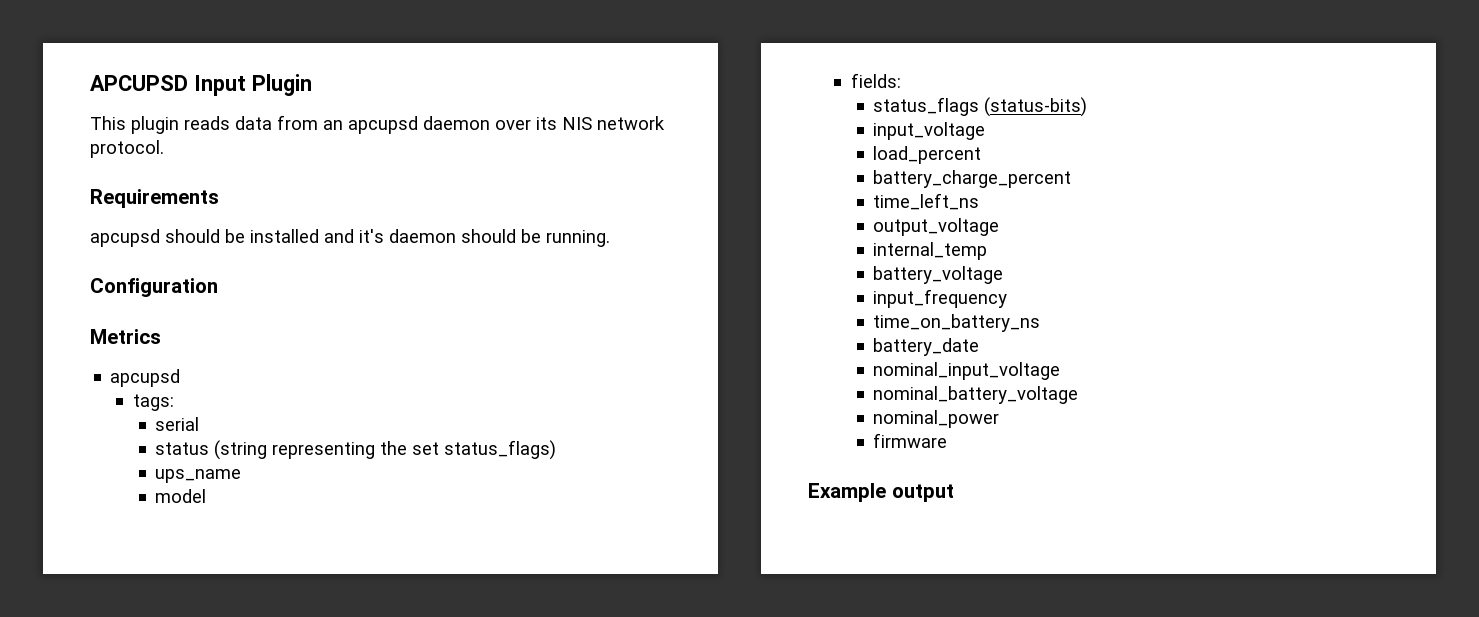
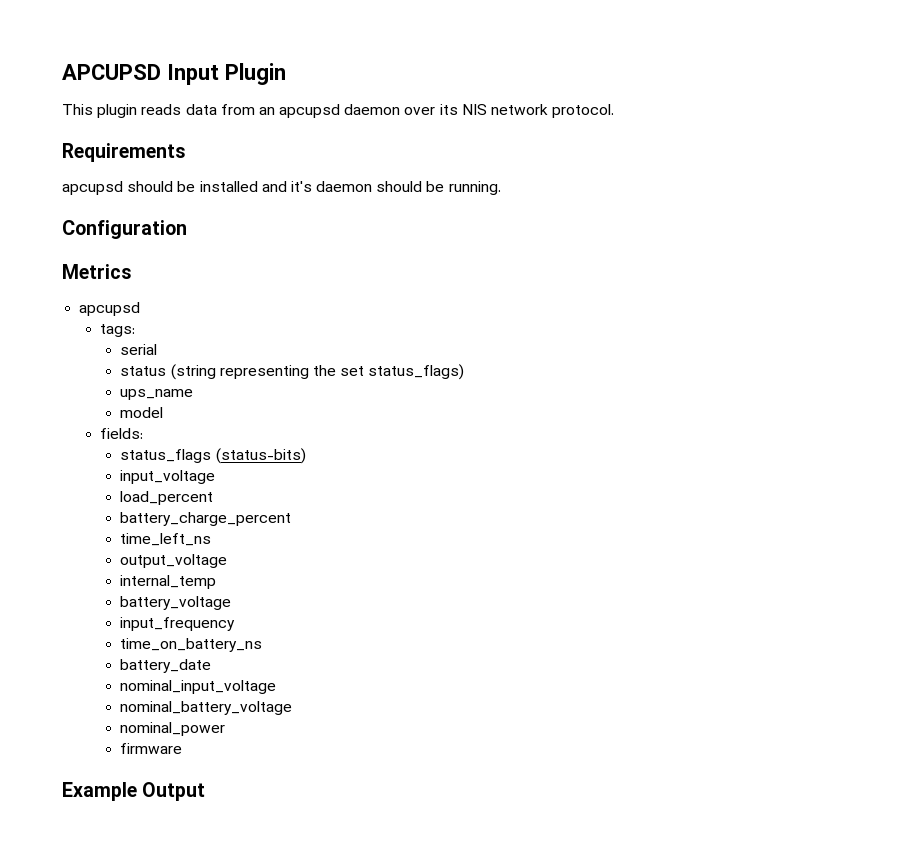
[891,484,954,502] output -> [142,782,206,801] Output

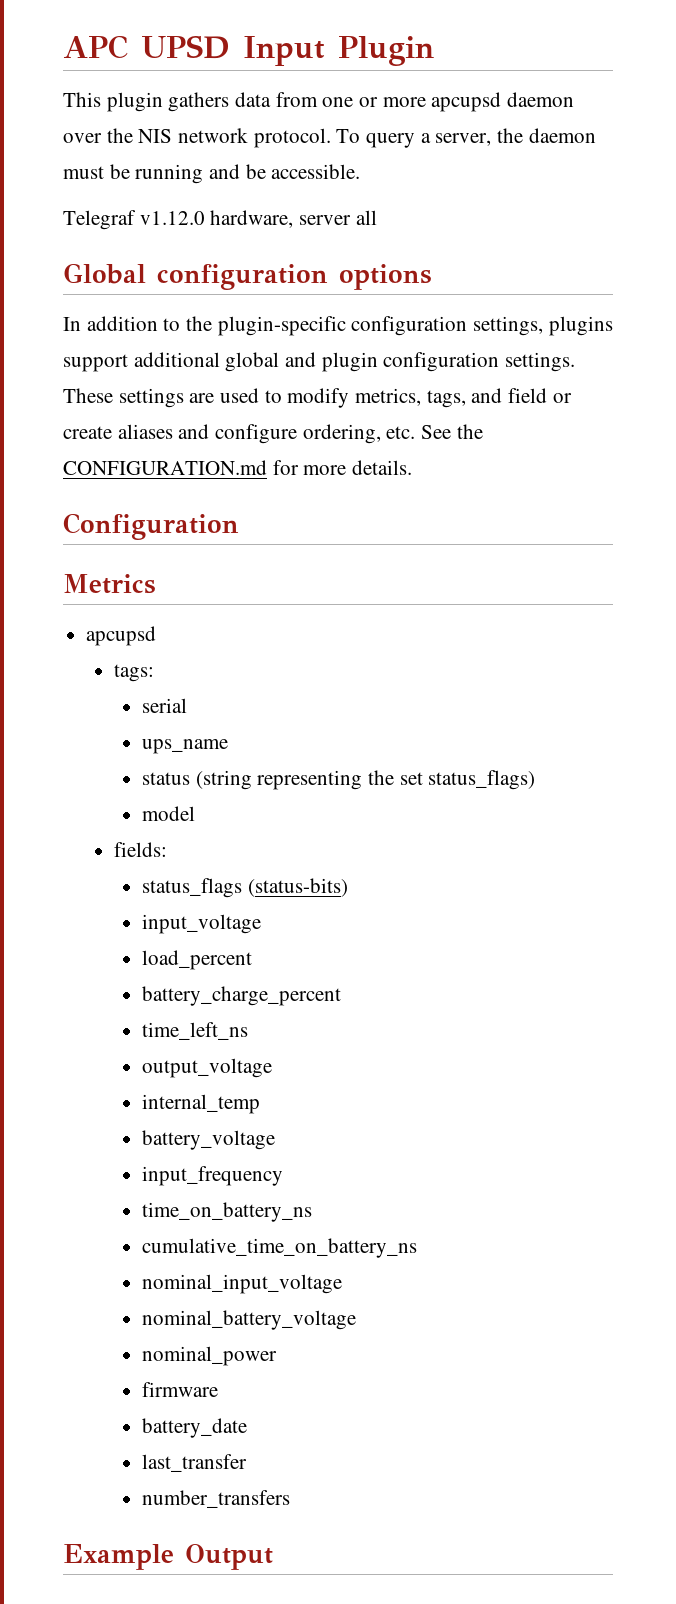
[62,64,161,80] APCUPSD -> [63,35,230,59] APC UPSD
[141,104,182,115] reads -> [168,92,230,112] gathers
[258,107,275,115] an -> [322,97,426,107] one or more
[439,104,458,115] its -> [106,128,133,143] the
[62,143,185,162] [62,181,501,195] // Requirements // apcupsd should be installed and it's daemon should be running. -> [336,128,596,148] [63,164,361,184] [63,210,377,230] [63,263,432,290] [63,316,613,336] [63,352,576,372] [63,388,572,408] [63,424,483,444] [63,460,413,475] To query a server, the daemon must be running and be accessible. // Telegraf v1.12.0 hardware, server all // Global configuration options // In addition to the plugin-specific configuration settings, plugins support additional global and plugin configuration settings. These settings are used to modify metrics, tags, and field or create aliases and configure ordering, etc. See the CONFIGURATION.md for more details.
(158, 349) none -> [141,739,228,754] // ups_name
[120,389,194,400] // ups_name -> (536, 780) none
[120,659,212,673] battery_date -> [141,1238,417,1258] cumulative_time_on_battery_ns
(183, 748) none -> [141,1418,247,1438] [141,1454,247,1472] [141,1490,290,1508] // battery_date // last_transfer // number_transfers

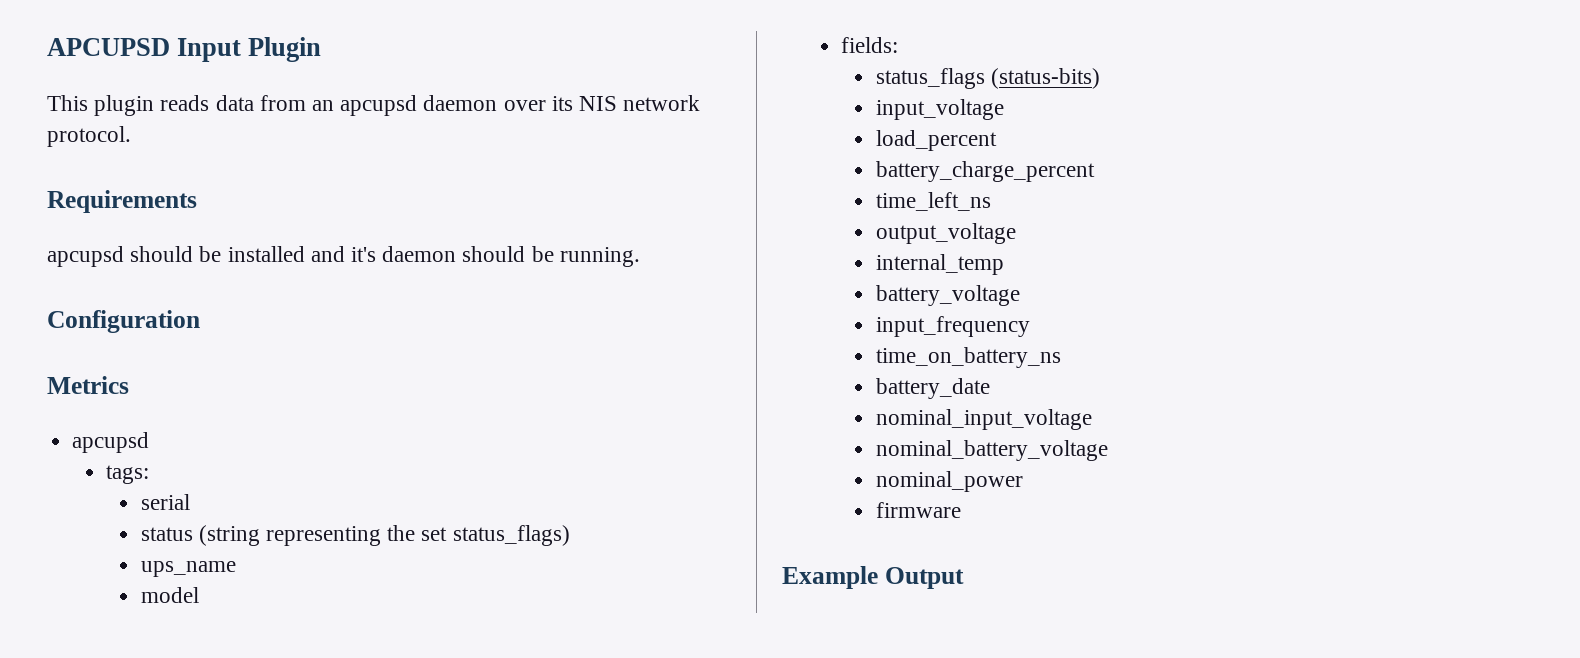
[63,35,230,59] APC UPSD -> [47,38,170,56] APCUPSD
[168,92,230,112] gathers -> [160,95,210,111] reads
[322,97,426,107] one or more -> [312,100,335,111] an
[106,128,133,143] the -> [551,96,573,111] its
[336,128,596,148] [63,164,361,184] [63,210,377,230] [63,263,432,290] [63,316,613,336] [63,352,576,372] [63,388,572,408] [63,424,483,444] [63,460,413,475] To query a server, the daemon must be running and be accessible. // Telegraf v1.12.0 hardware, server all // Global configuration options // In addition to the plugin-specific configuration settings, plugins support additional global and plugin configuration settings. These settings are used to modify metrics, tags, and field or create aliases and configure ordering, etc. See the CONFIGURATION.md for more details. -> [47,190,197,213] [47,246,640,267] // Requirements // apcupsd should be installed and it's daemon should be running.
[141,739,228,754] // ups_name -> (190, 502) none
(536, 780) none -> [140,561,236,577] // ups_name
[141,1238,417,1258] cumulative_time_on_battery_ns -> [875,378,990,399] battery_date
[141,1418,247,1438] [141,1454,247,1472] [141,1490,290,1508] // battery_date // last_transfer // number_transfers -> (961, 510) none

